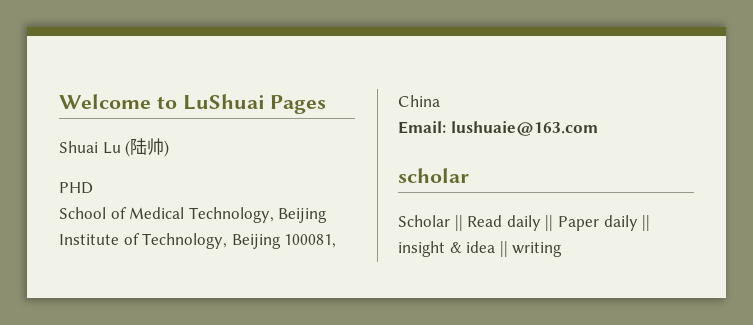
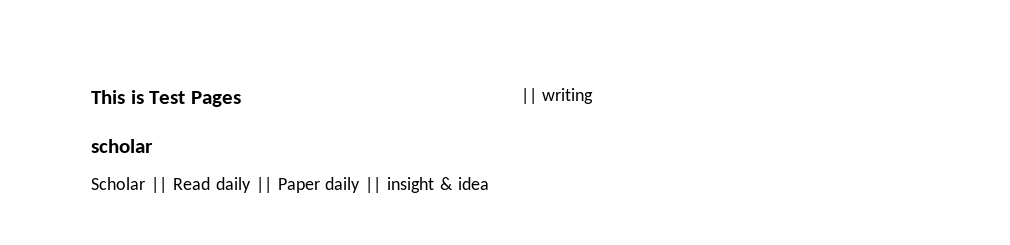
[59,94,327,114] [59,138,170,157] [59,182,93,194] [59,207,328,223] [59,233,337,249] [398,95,440,107] [398,121,598,136] Welcome to LuShuai Pages // Shuai Lu (陆帅) // PHD // School of Medical Technology, Beijing Institute of Technology, Beijing 100081, China // Email: lushuaie@163.com -> [91,90,241,107] This is Test Pages

